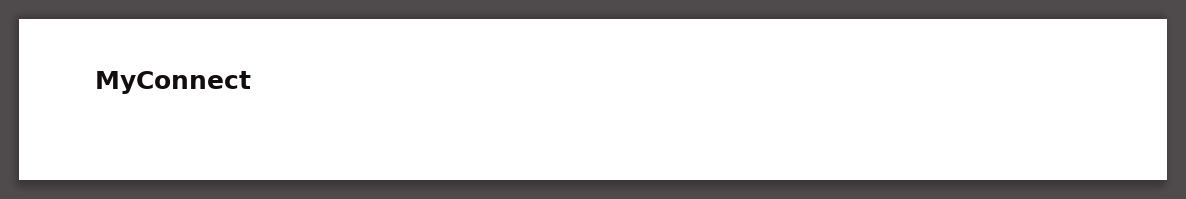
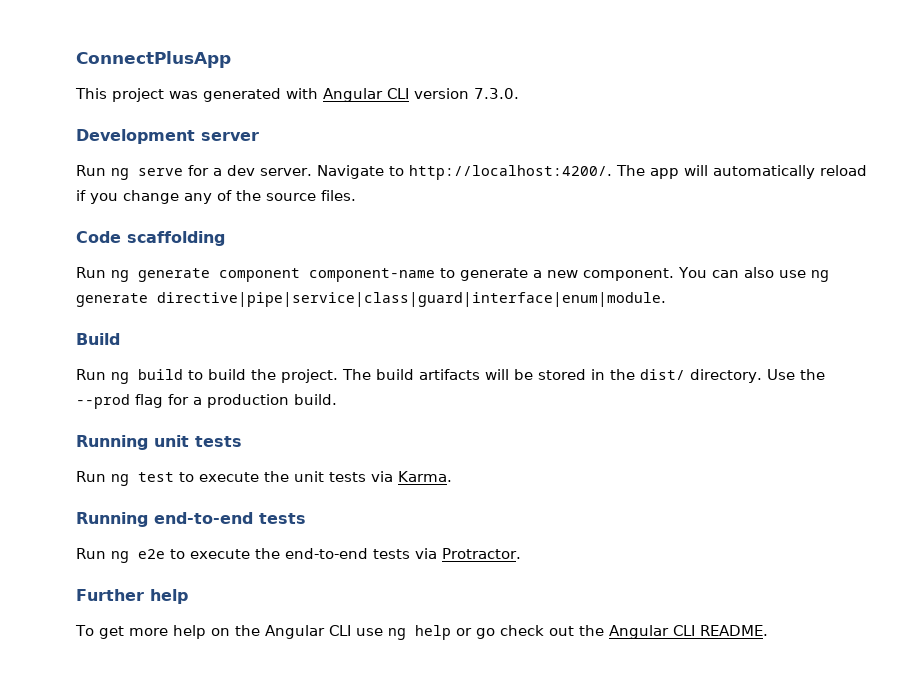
[95,71,251,94] MyConnect -> [76,51,231,68] [75,88,519,102] [76,129,259,144] [76,165,867,180] [76,190,356,204] [76,231,225,246] [76,267,829,282] [76,292,666,307] [76,333,120,345] [76,369,825,384] [76,394,337,409] [76,435,242,450] [76,471,452,486] [76,512,306,527] [76,548,521,563] [76,589,188,604] [75,625,768,640] ConnectPlusApp // This project was generated with Angular CLI version 7.3.0. // Development server // Run ng serve for a dev server. Navigate to http://localhost:4200/. The app will automatically reload if you change any of the source files. // Code scaffolding // Run ng generate component component-name to generate a new component. You can also use ng generate directive|pipe|service|class|guard|interface|enum|module. // Build // Run ng build to build the project. The build artifacts will be stored in the dist/ directory. Use the --prod flag for a production build. // Running unit tests // Run ng test to execute the unit tests via Karma. // Running end-to-end tests // Run ng e2e to execute the end-to-end tests via Protractor. // Further help // To get more help on the Angular CLI use ng help or go check out the Angular CLI README.

